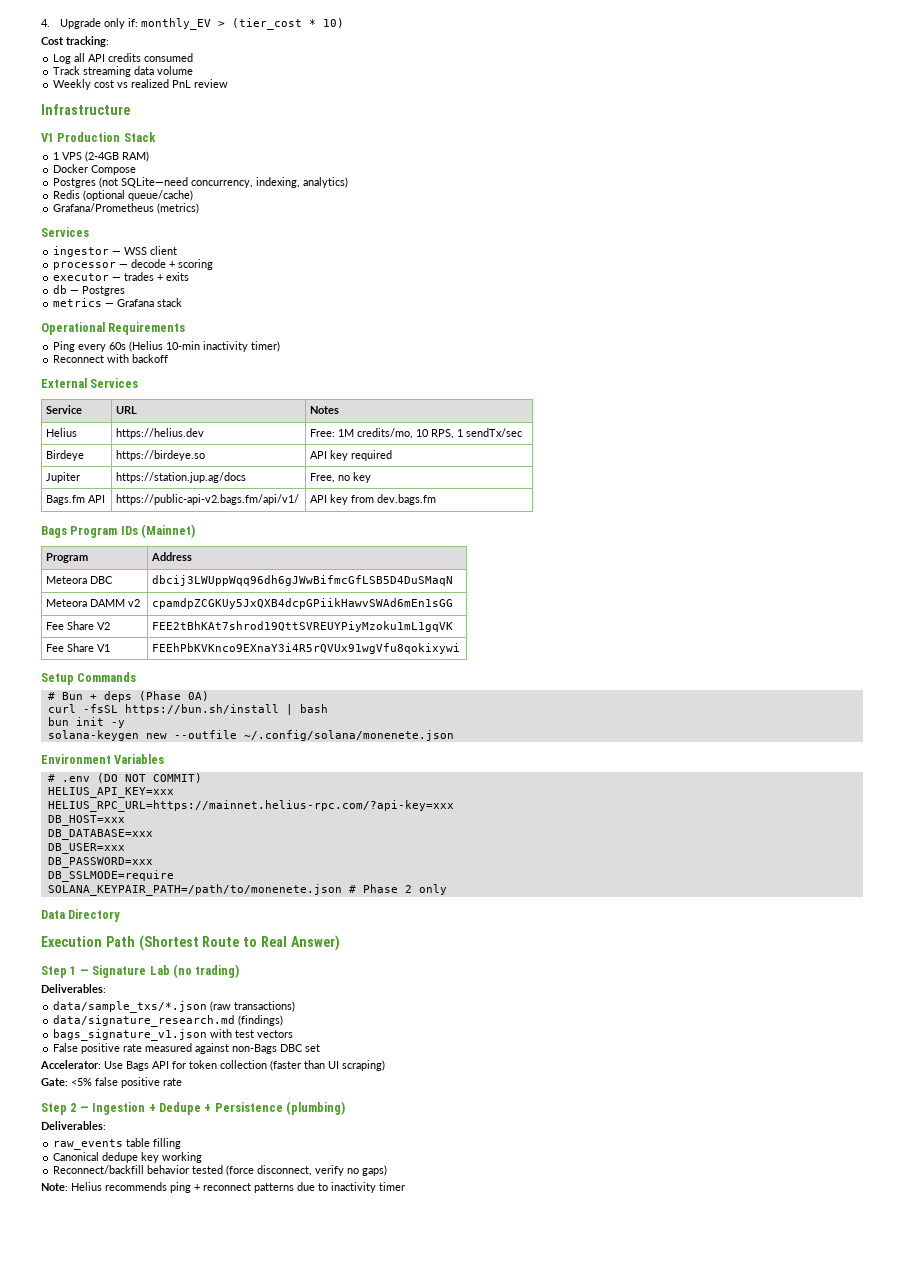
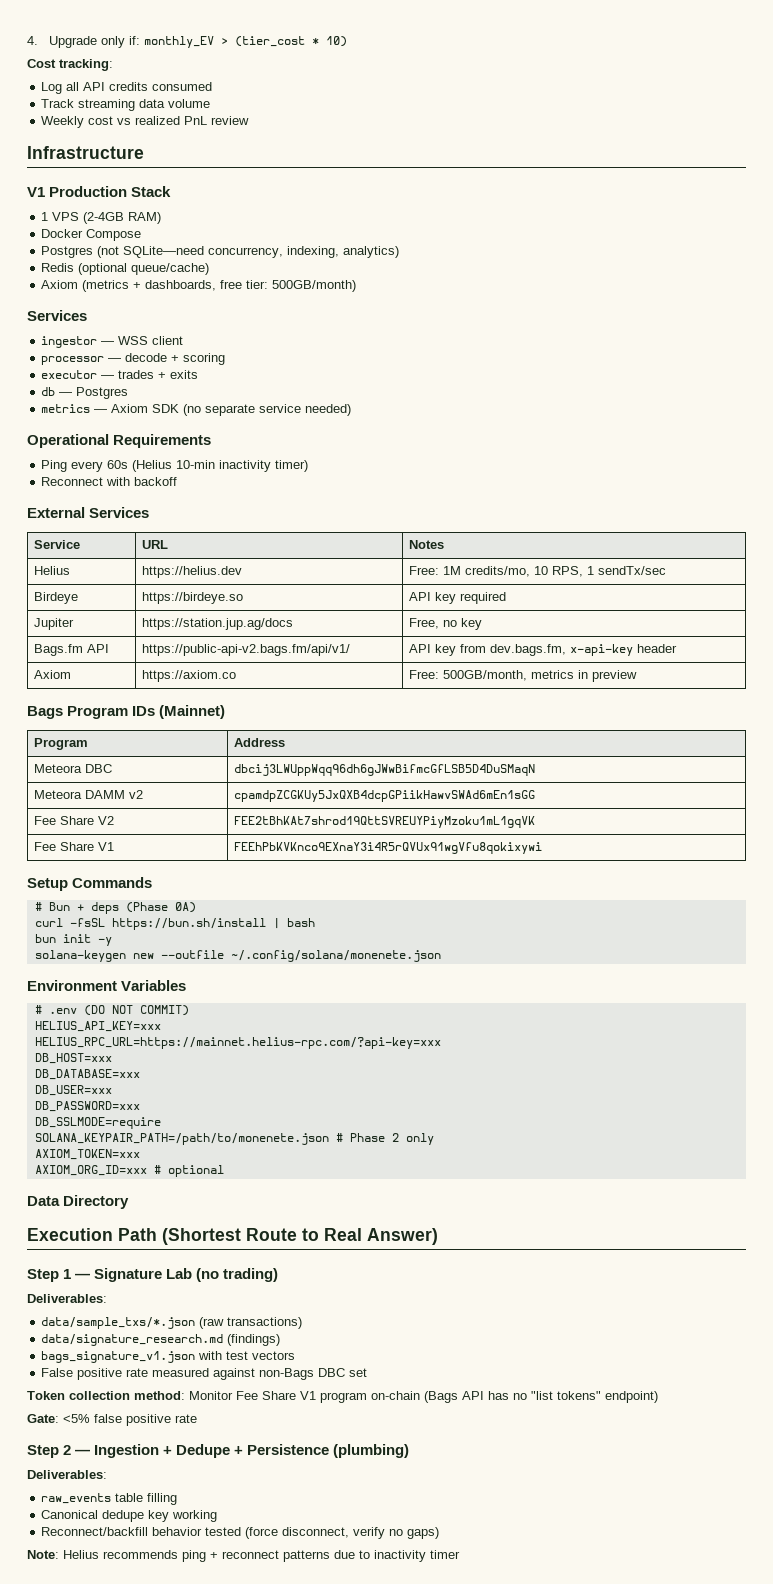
[53,203,200,214] Grafana/Prometheus (metrics) -> [41,280,357,292] Axiom (metrics + dashboards, free tier: 500GB/month)
[117,298,183,307] Grafana stack -> [111,404,352,416] Axiom SDK (no separate service needed)
[376,494,436,505] dev.bags.fm -> [489,644,677,656] [33,670,71,679] [141,670,236,682] [408,670,637,682] dev.bags.fm, x-api-key header // Axiom | https://axiom.co | Free: 500GB/month, metrics in preview
(447, 889) none -> [34,1149,140,1160] [34,1165,224,1177] // AXIOM_TOKEN=xxx // AXIOM_ORG_ID=xxx # optional
[40,1060,385,1071] Accelerator: Use Bags API for token collection (faster than UI scraping) -> [27,1391,658,1403] Token collection method: Monitor Fee Share V1 program on-chain (Bags API has no "list tokens" endpoint)

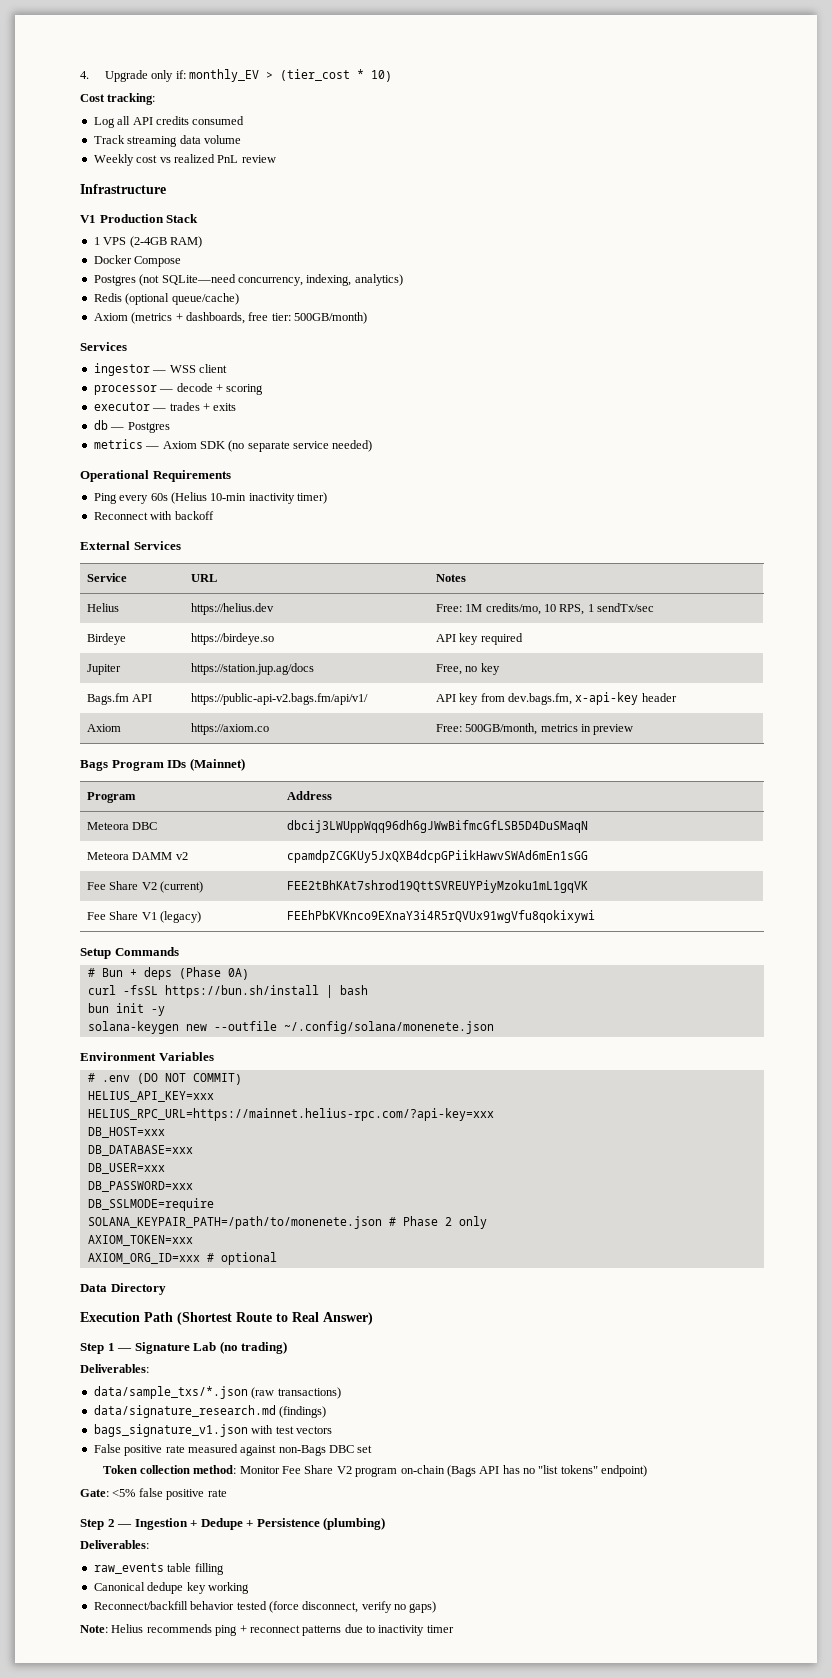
(114, 820) none -> [159,881,203,893] (current)
(114, 846) none -> [159,911,201,923] (legacy)
[300,1391,316,1400] V1 -> [336,1466,352,1474] V2

